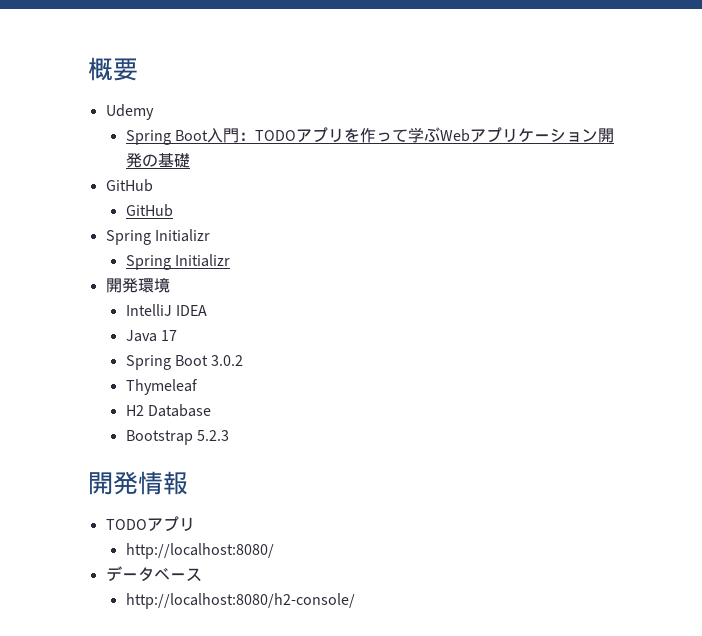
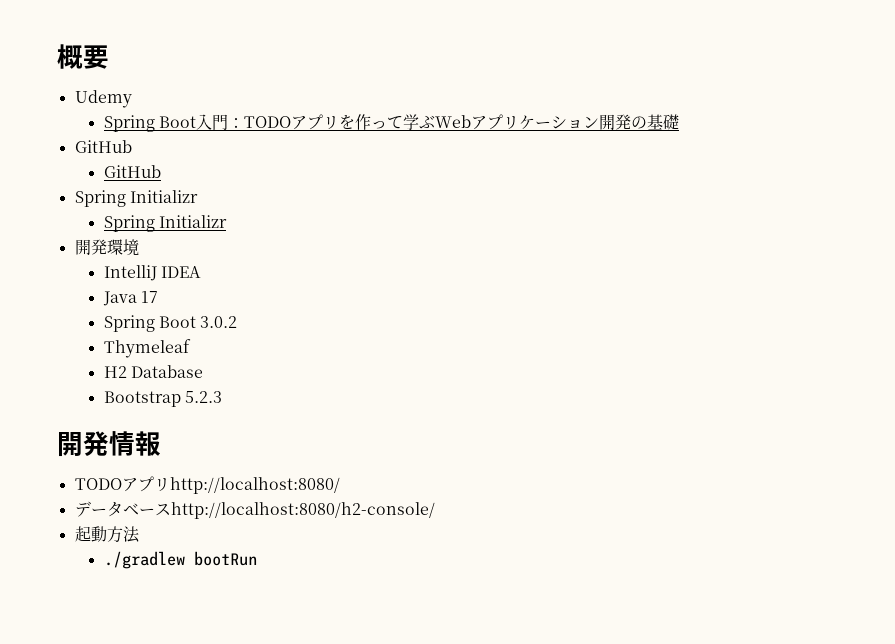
(195, 524) // -> (170, 484) none
[125,593,355,609] // http://localhost:8080/h2-console/ -> [170,502,435,519] [74,526,140,543] [103,551,257,569] http://localhost:8080/h2-console/ // 起動方法 // ./gradlew bootRun

